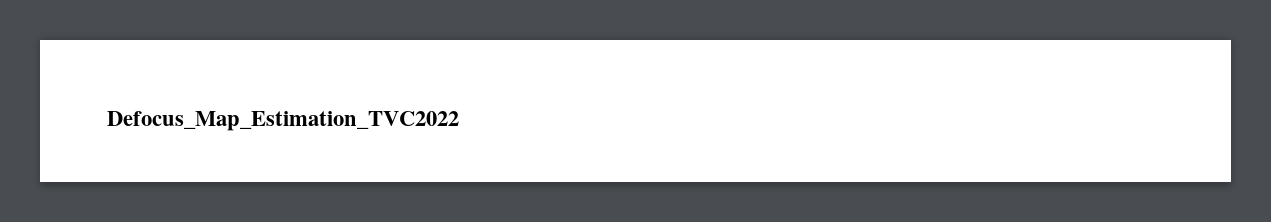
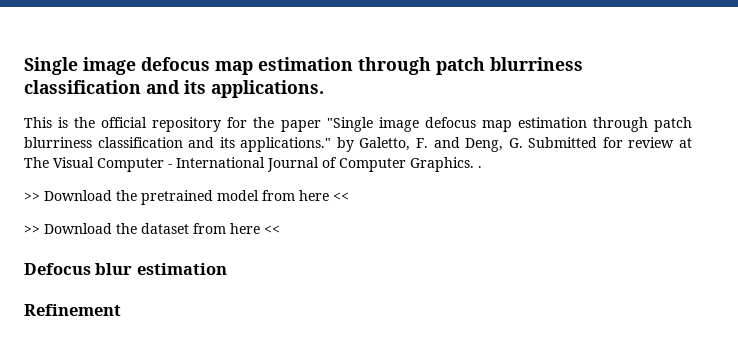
[107,111,459,131] Defocus_Map_Estimation_TVC2022 -> [24,57,583,75] [24,80,324,98] [24,117,692,132] [24,137,692,152] [24,157,482,172] [24,190,349,205] [24,223,280,234] [24,263,227,275] [24,304,121,316] Single image defocus map estimation through patch blurriness classification and its applications. // This is the official repository for the paper "Single image defocus map estimation through patch blurriness classification and its applications." by Galetto, F. and Deng, G. Submitted for review at The Visual Computer - International Journal of Computer Graphics. . // >> Download the pretrained model from here << // >> Download the dataset from here << // Defocus blur estimation // Refinement

